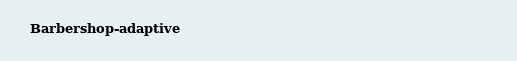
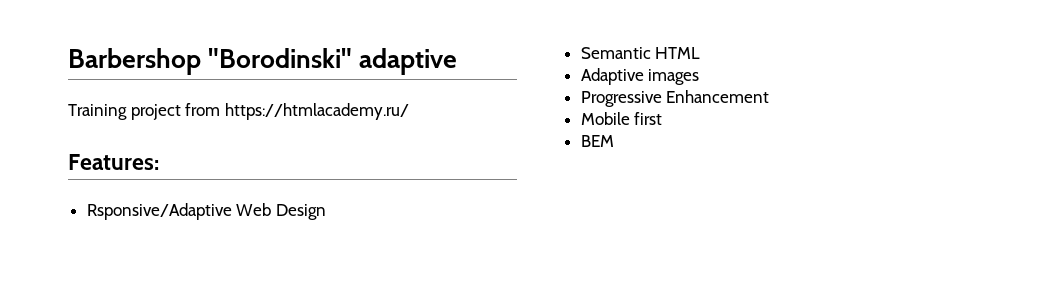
[30,23,180,36] Barbershop-adaptive -> [68,48,458,75] [68,103,409,120] [68,154,159,170] [86,203,326,220] [580,47,701,59] [580,68,700,85] [580,90,770,107] [580,112,663,125] [580,135,614,147] Barbershop "Borodinski" adaptive // Training project from https://htmlacademy.ru/ // Features: // Rsponsive/Adaptive Web Design // Semantic HTML // Adaptive images // Progressive Enhancement // Mobile first // BEM

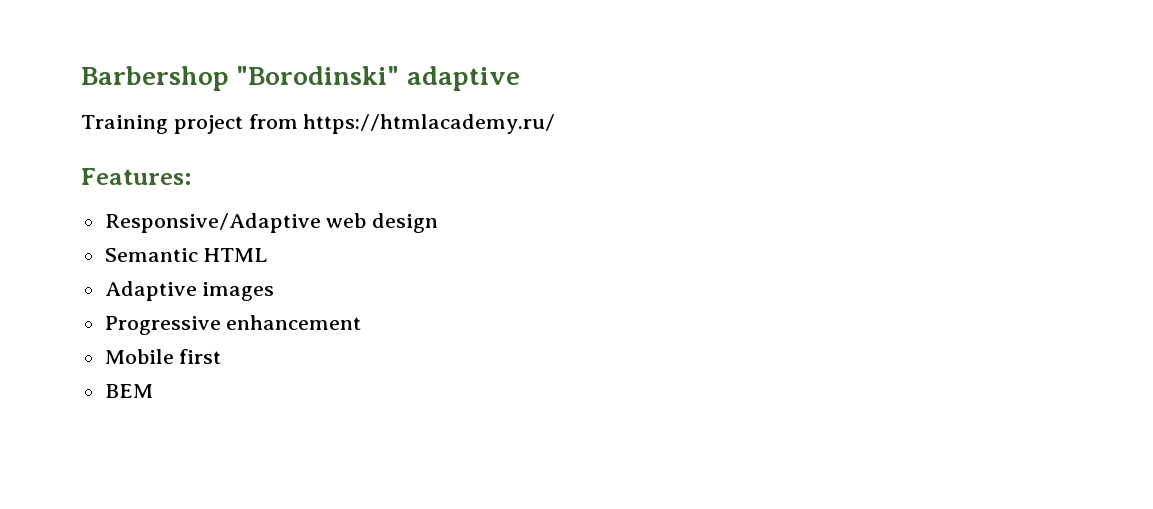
[86,203,326,220] Rsponsive/Adaptive Web Design -> [104,213,439,233] Responsive/Adaptive web design
[666,90,770,103] Enhancement -> [226,315,362,330] enhancement

